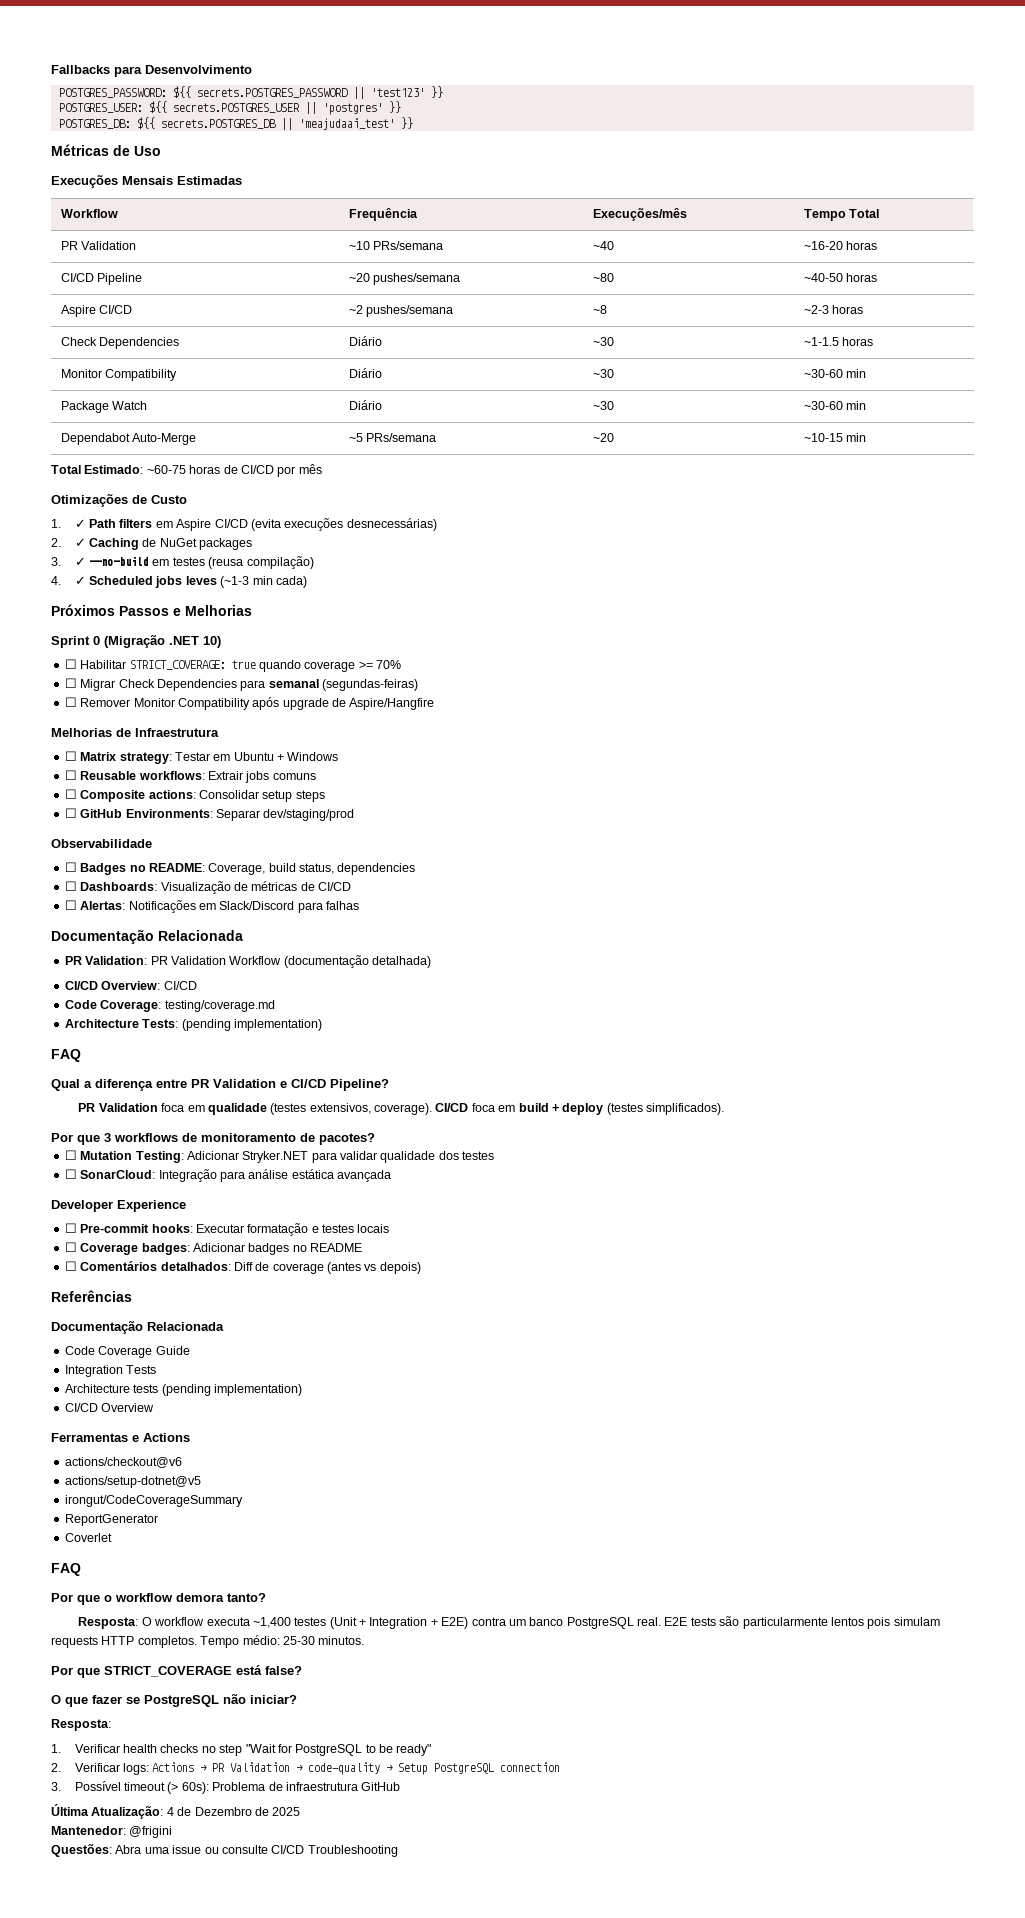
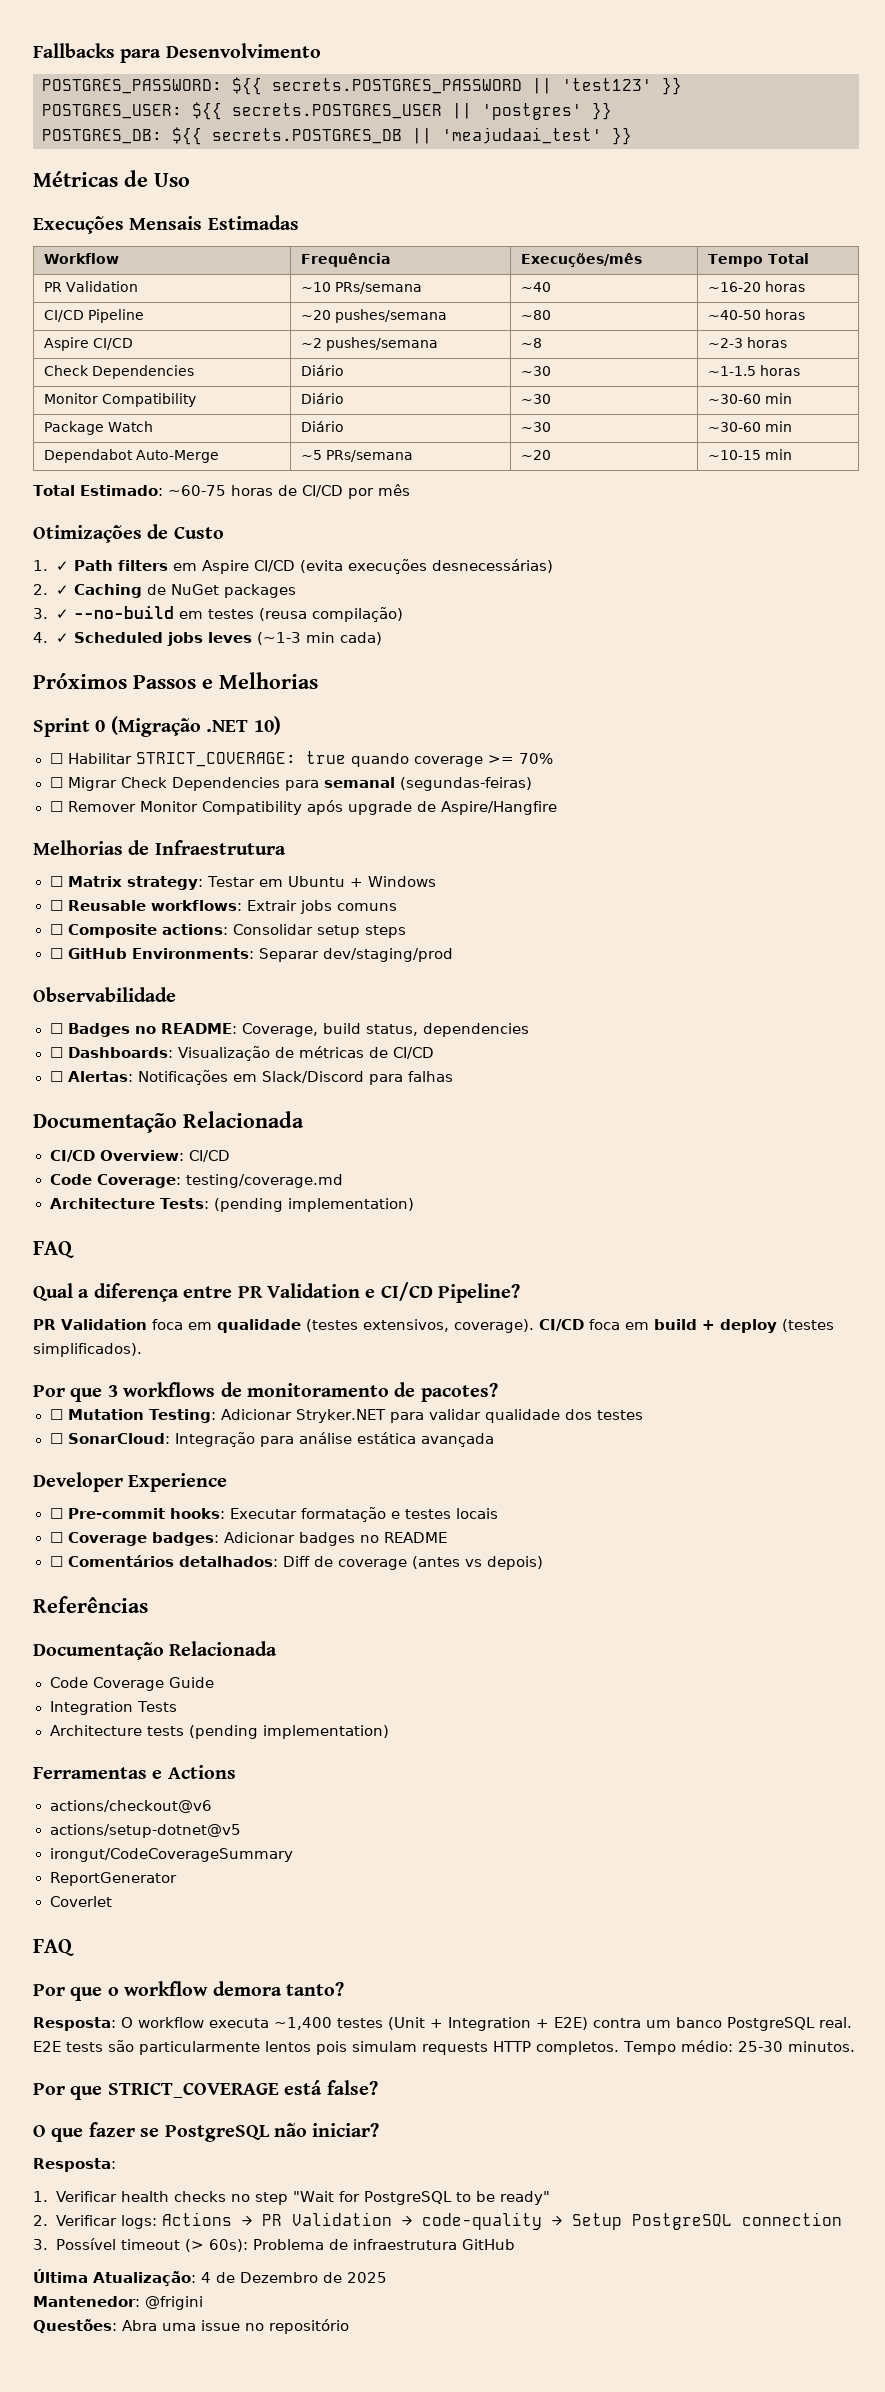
[64,955,431,968] // PR Validation: PR Validation Workflow (documentação detalhada) -> (304, 1119) none
[64,1403,155,1412] // CI/CD Overview -> (389, 1732) none
[204,1845,398,1857] ou consulte CI/CD Troubleshooting -> [245,2319,349,2334] no repositório

